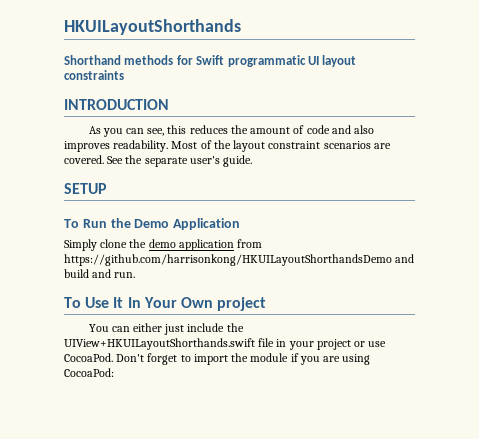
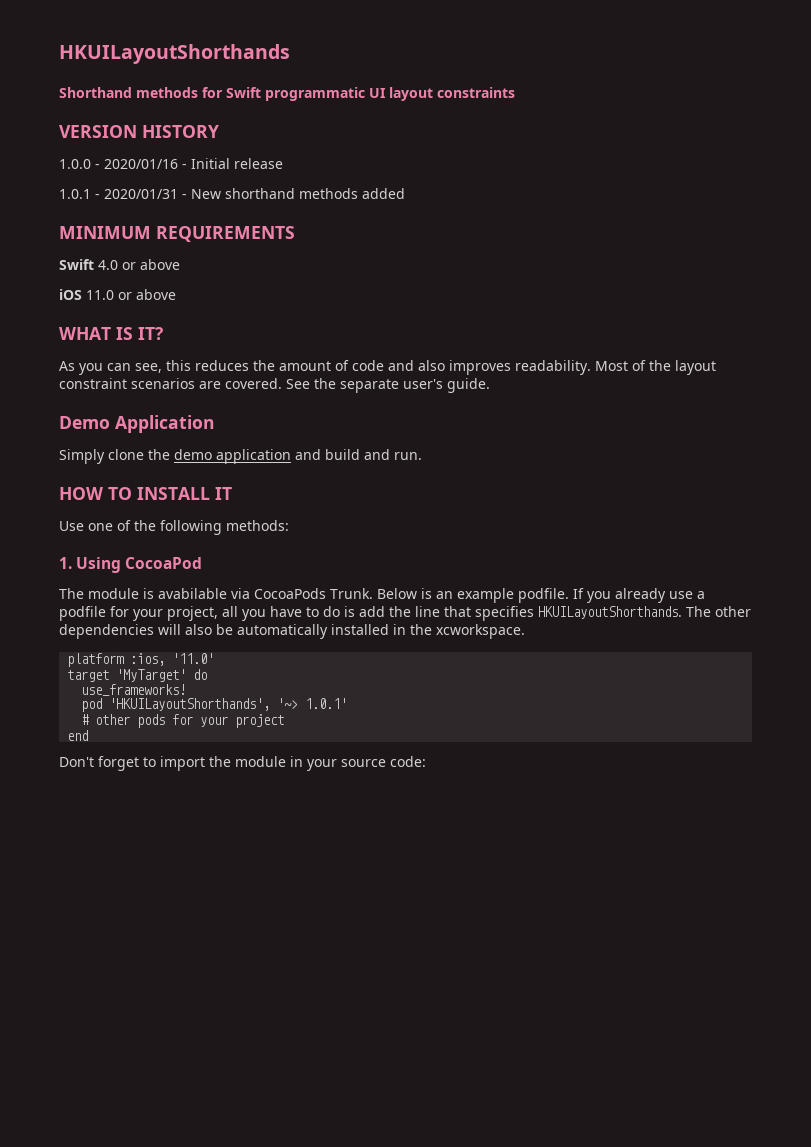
[64,99,169,110] INTRODUCTION -> [59,125,219,138] [59,158,283,169] [59,188,405,199] [59,226,295,242] [59,259,180,270] [59,289,176,300] [59,327,163,340] VERSION HISTORY // 1.0.0 - 2020/01/16 - Initial release // 1.0.1 - 2020/01/31 - New shorthand methods added // MINIMUM REQUIREMENTS // Swift 4.0 or above // iOS 11.0 or above // WHAT IS IT?
[64,183,107,194] [64,218,131,228] SETUP // To Run the -> (490, 385) none
[237,239,263,248] [64,254,392,266] from https://github.com/harrisonkong/HKUILayoutShorthandsDemo -> (291, 456) none
[64,297,267,311] [88,323,244,335] [64,338,387,350] [64,353,113,362] To Use It In Your Own project // You can either just include the UIView+HKUILayoutShorthands.swift file in your project or use CocoaPod. -> [59,487,232,500] [59,520,289,535] [59,557,203,573] [59,588,705,603] [59,606,751,621] [59,624,525,639] [67,653,215,667] [67,669,208,682] [81,684,187,696] [81,698,348,712] [81,714,285,728] [67,730,89,741] HOW TO INSTALL IT // Use one of the following methods: // 1. Using CocoaPod // The module is avabilable via CocoaPods Trunk. Below is an example podfile. If you already use a podfile for your project, all you have to do is add the line that specifies HKUILayoutShorthands. The other dependencies will also be automatically installed in the xcworkspace. // platform :ios, '11.0' // target 'MyTarget' do // use_frameworks! // pod 'HKUILayoutShorthands', '~> 1.0.1' // # other pods for your project // end //
[290,353,371,365] [64,368,114,377] if you are using CocoaPod: -> [290,756,426,771] in your source code:

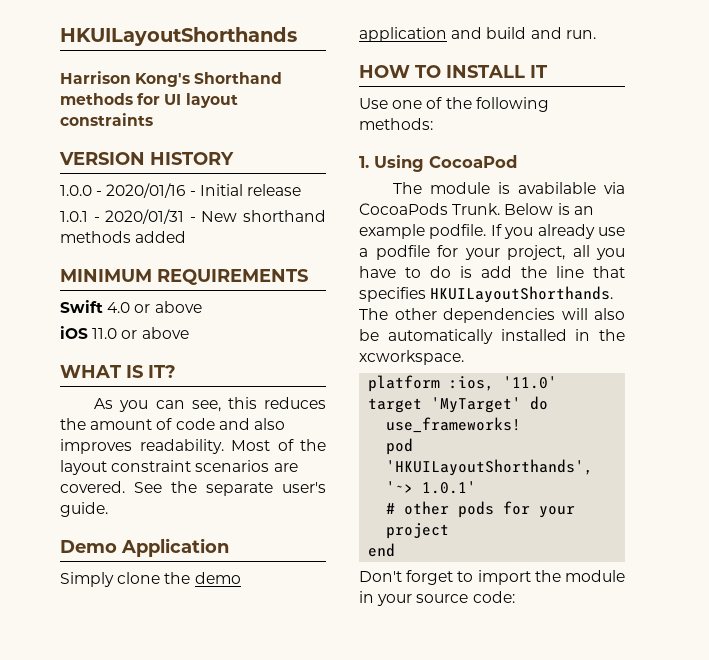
(290, 54) none -> [60,71,191,87] Harrison Kong's
[226,87,365,101] Swift programmatic -> (161, 99) none

